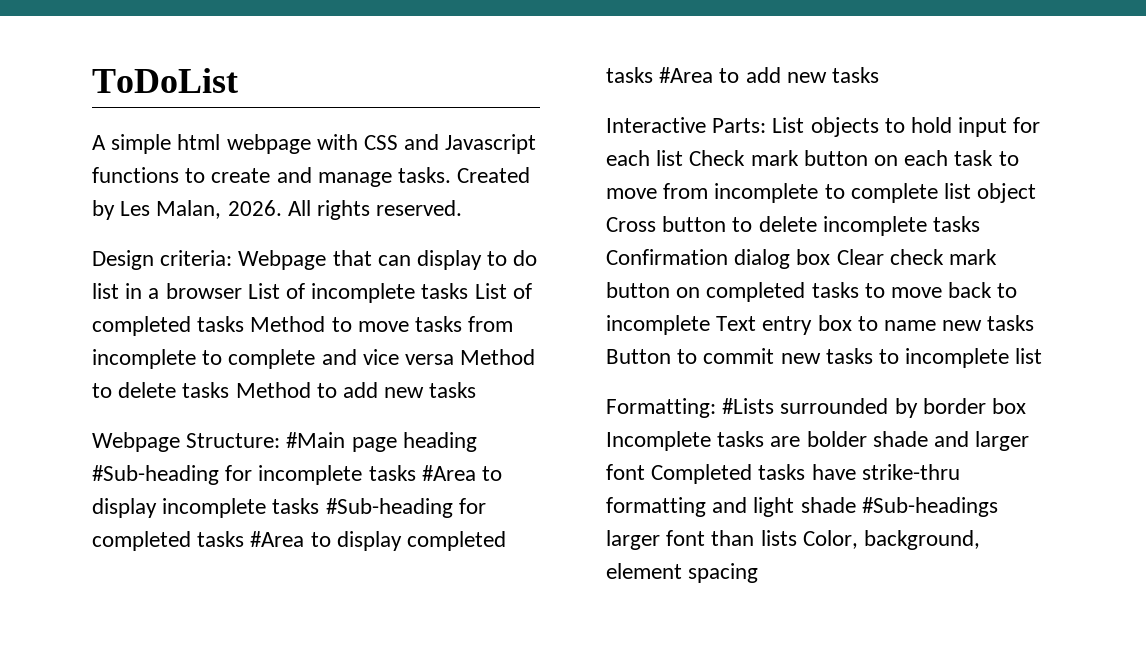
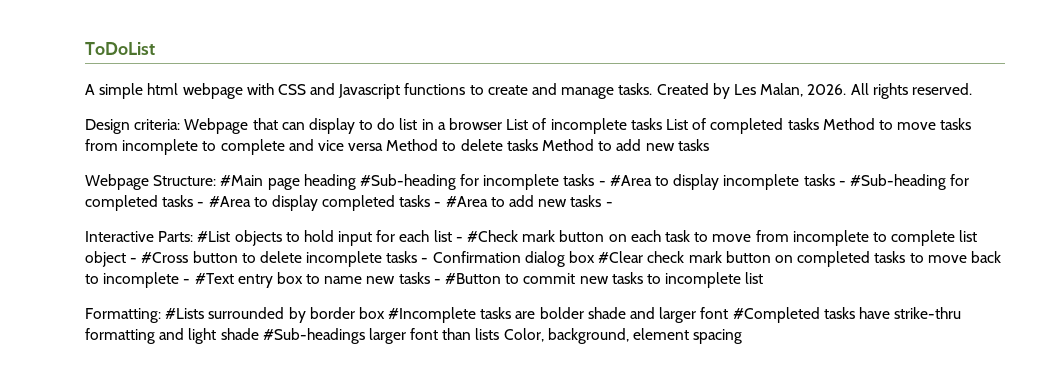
(416, 473) none -> [598,181,606,186] -
(320, 506) none -> [838,181,846,186] -
(245, 539) none -> [197,202,205,207] -
(653, 75) none -> [434,202,442,207] -
(880, 75) none -> [605,202,613,207] -
[772,117,805,133] List -> [197,231,231,242] #List
[689,150,746,166] Check -> [455,230,519,242] - #Check
[606,217,656,232] Cross -> [130,252,189,263] - #Cross
(981, 224) none -> [421,258,429,263] -
[836,249,884,265] Clear -> [598,251,644,263] #Clear
[716,316,757,331] Text -> [183,273,234,284] - #Text
[606,349,671,364] Button -> [433,273,502,284] - #Button
[606,431,711,451] Incomplete -> [388,307,477,323] #Incomplete
[651,464,753,484] Completed -> [732,307,820,323] #Completed

